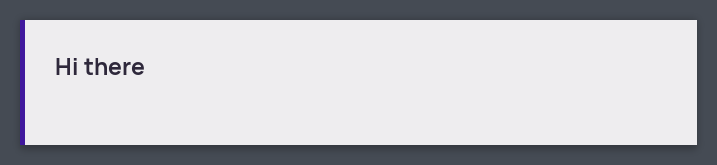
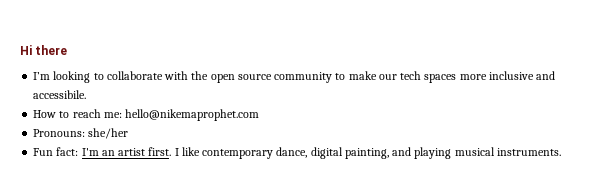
(146, 66) none -> [33,71,556,83] [33,90,87,99] [33,109,260,121] [33,128,129,139] [33,147,561,159] // I’m looking to collaborate with the open source community to make our tech spaces more inclusive and accessibile. // How to reach me: hello@nikemaprophet.com // Pronouns: she/her // Fun fact: I'm an artist first. I like contemporary dance, digital painting, and playing musical instruments.

